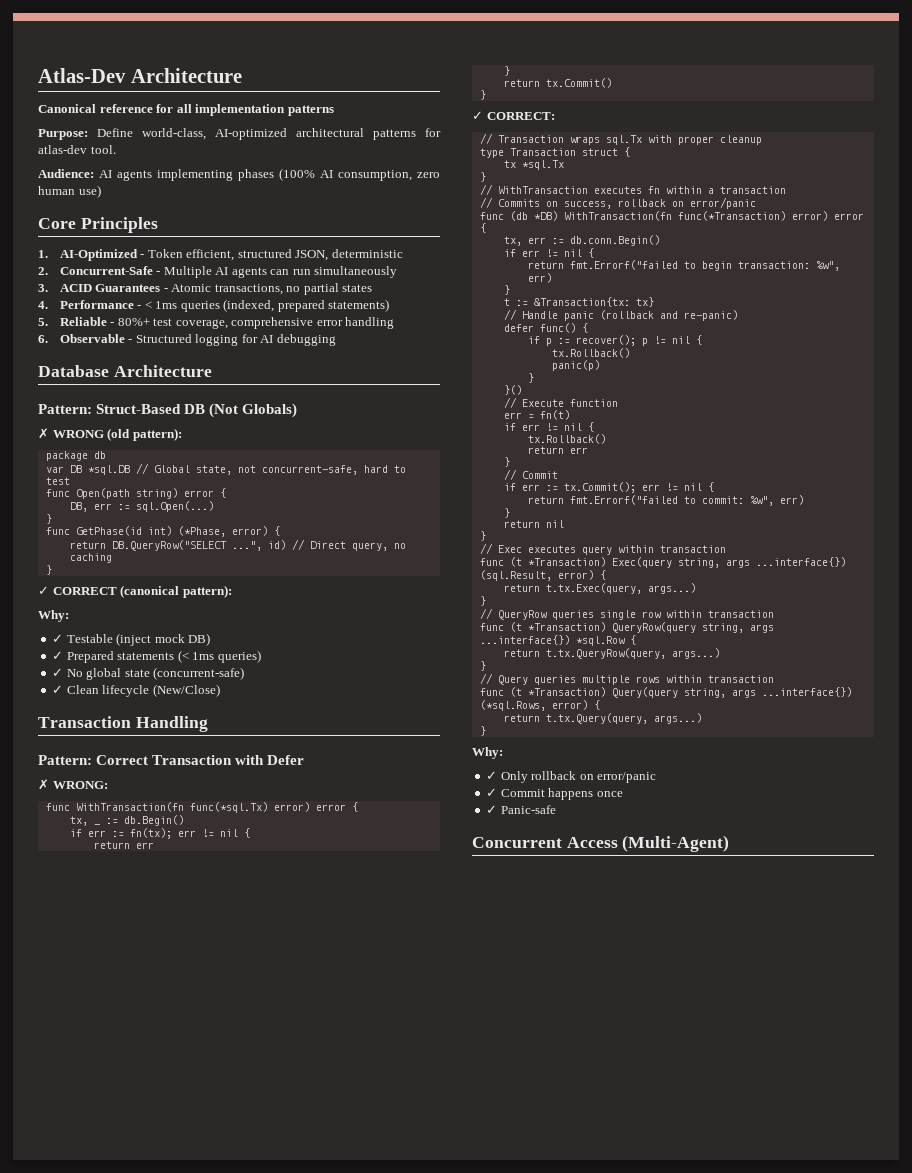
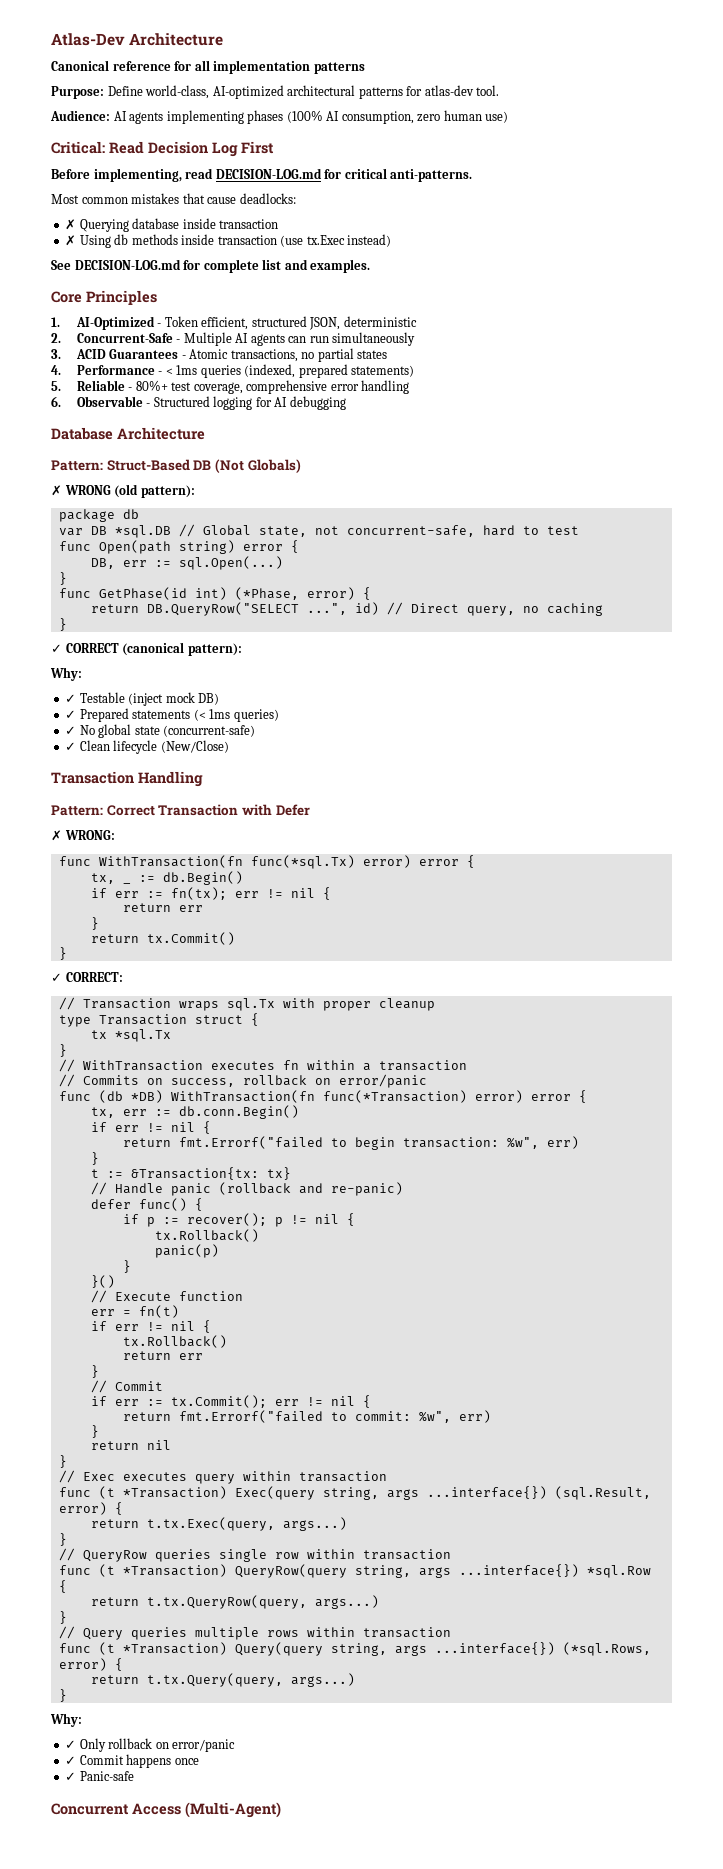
(101, 191) none -> [51,141,274,157] [51,168,473,182] [51,193,296,204] [65,218,279,232] [65,234,392,248] [51,259,371,273] // Critical: Read Decision Log First // Before implementing, read DECISION-LOG.md for critical anti-patterns. // Most common mistakes that cause deadlocks: // ✗ Querying database inside transaction // ✗ Using db methods inside transaction (use tx.Exec instead) // See DECISION-LOG.md for complete list and examples.

